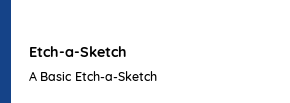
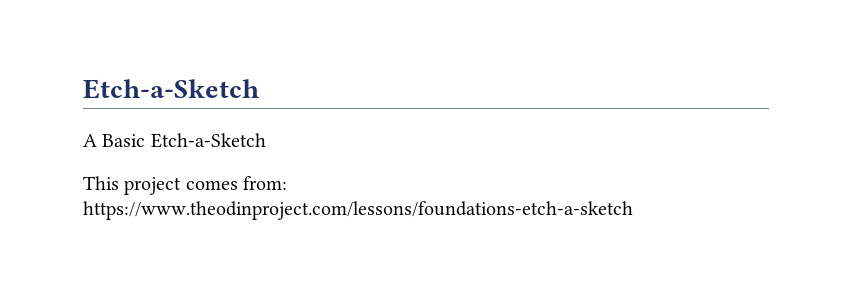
(157, 76) none -> [83,176,288,195] [83,201,633,220] // This project comes from: https://www.theodinproject.com/lessons/foundations-etch-a-sketch

